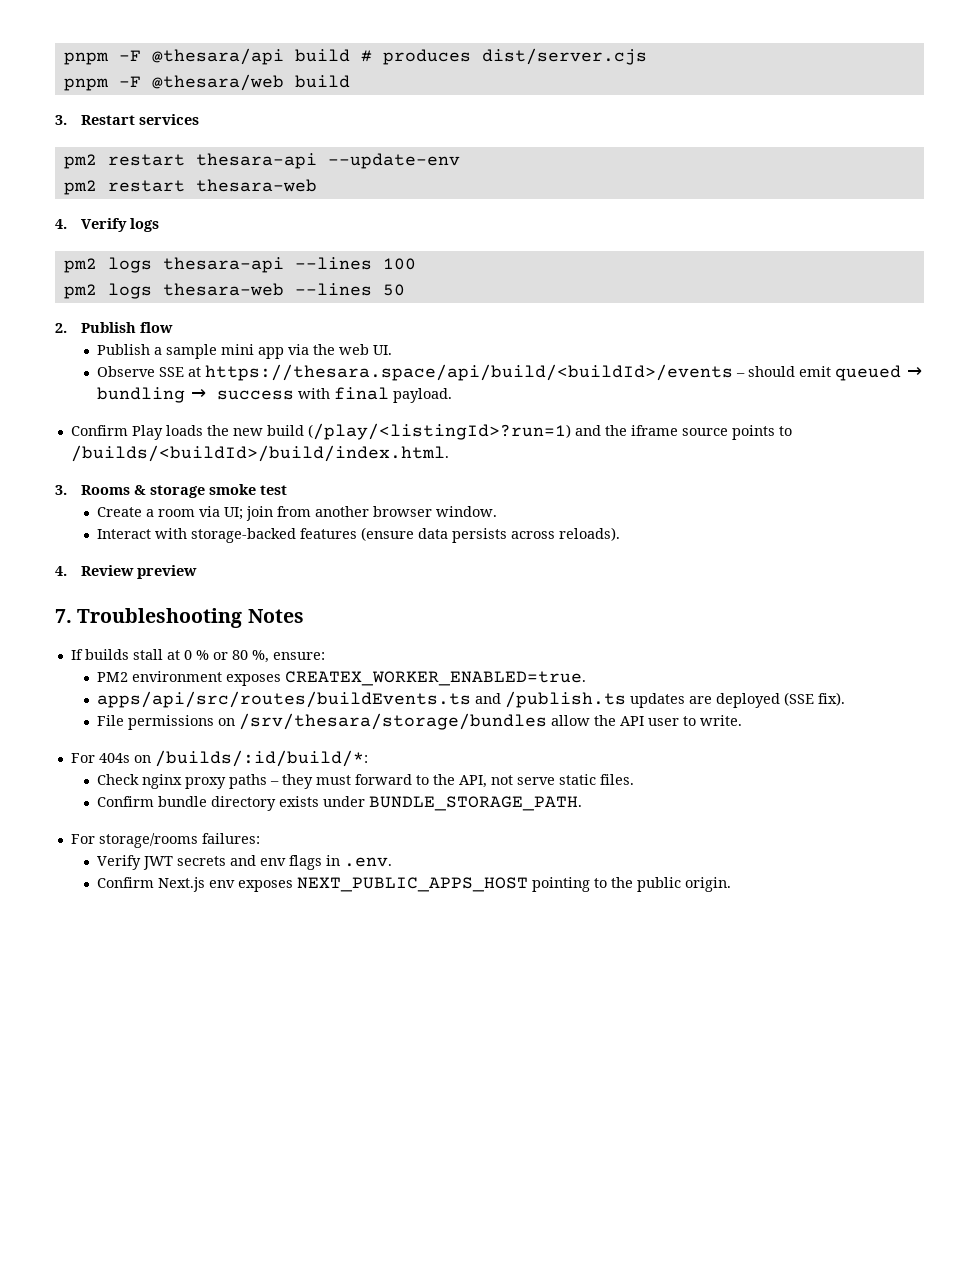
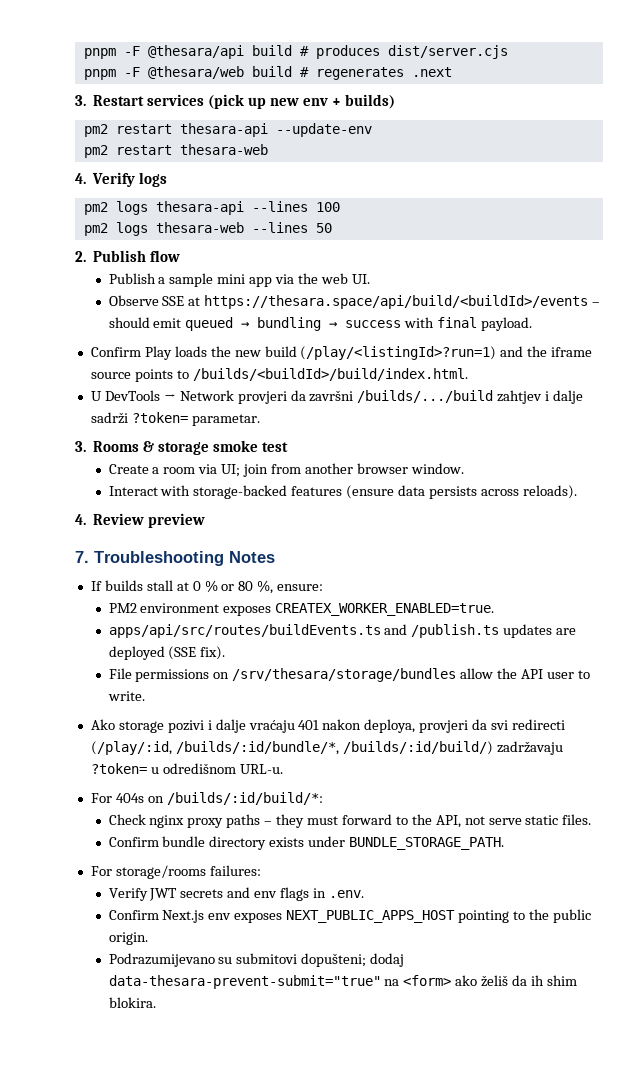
(350, 81) none -> [299,67,452,80] # regenerates .next
(200, 119) none -> [208,94,395,109] (pick up new env + builds)
(449, 453) none -> [90,390,584,404] [90,412,260,426] // U DevTools → Network provjeri da završni /builds/.../build zahtjev i dalje sadrži ?token= parametar.
(743, 720) none -> [90,719,565,733] [90,741,563,755] [90,763,283,774] // Ako storage pozivi i dalje vraćaju 401 nakon deploya, provjeri da svi redirecti (/play/:id, /builds/:id/bundle/*, /builds/:id/build/) zadržavaju ?token= u odredišnom URL-u.
(732, 884) none -> [108,953,405,967] [108,975,577,989] [108,997,156,1008] // Podrazumijevano su submitovi dopušteni; dodaj data-thesara-prevent-submit="true" na <form> ako želiš da ih shim blokira.

